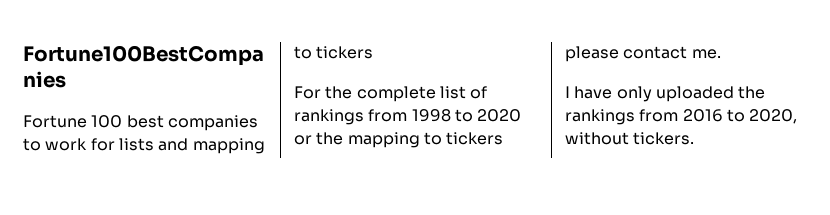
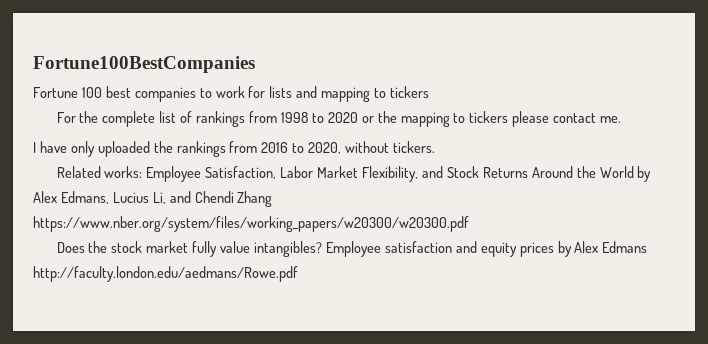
(695, 138) none -> [56,166,652,182] [33,191,273,207] [33,216,469,232] [56,241,648,257] [33,266,298,282] // Related works: Employee Satisfaction, Labor Market Flexibility, and Stock Returns Around the World by Alex Edmans, Lucius Li, and Chendi Zhang https://www.nber.org/system/files/working_papers/w20300/w20300.pdf // Does the stock market fully value intangibles? Employee satisfaction and equity prices by Alex Edmans http://faculty.london.edu/aedmans/Rowe.pdf

